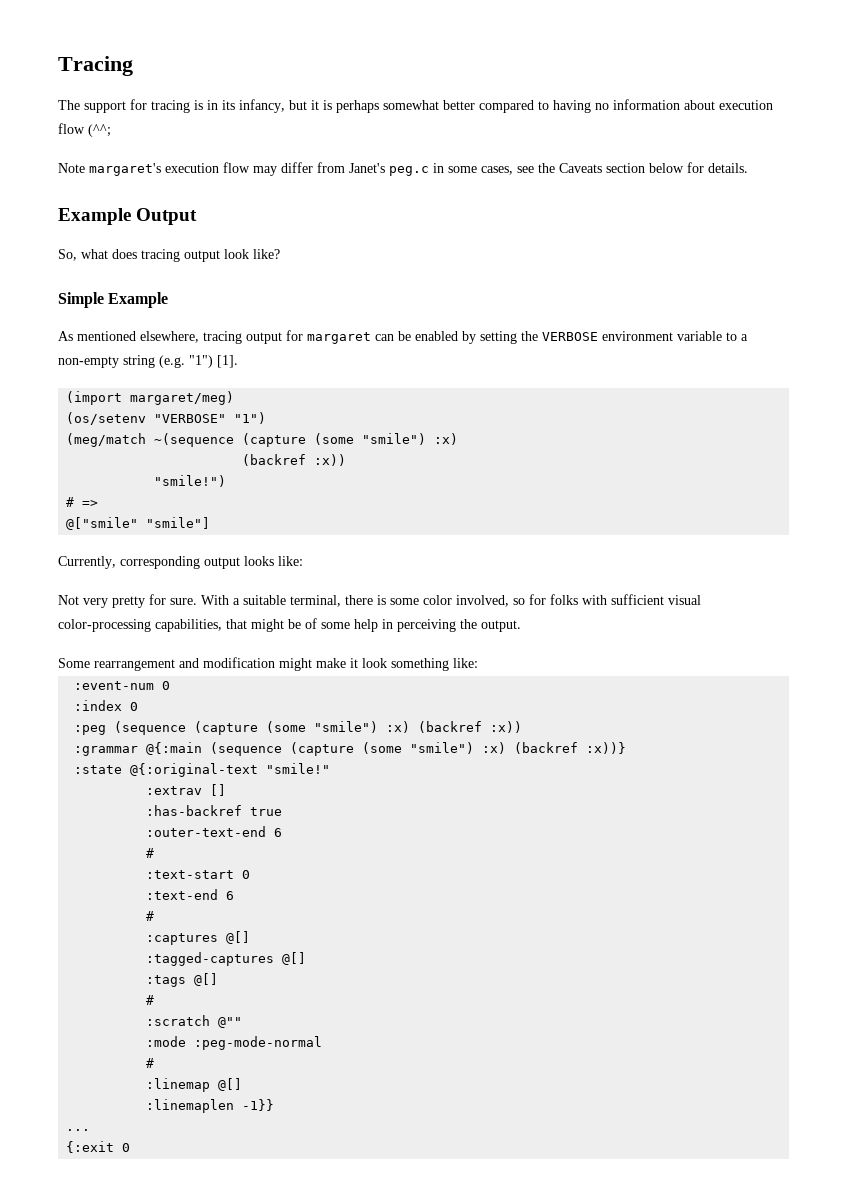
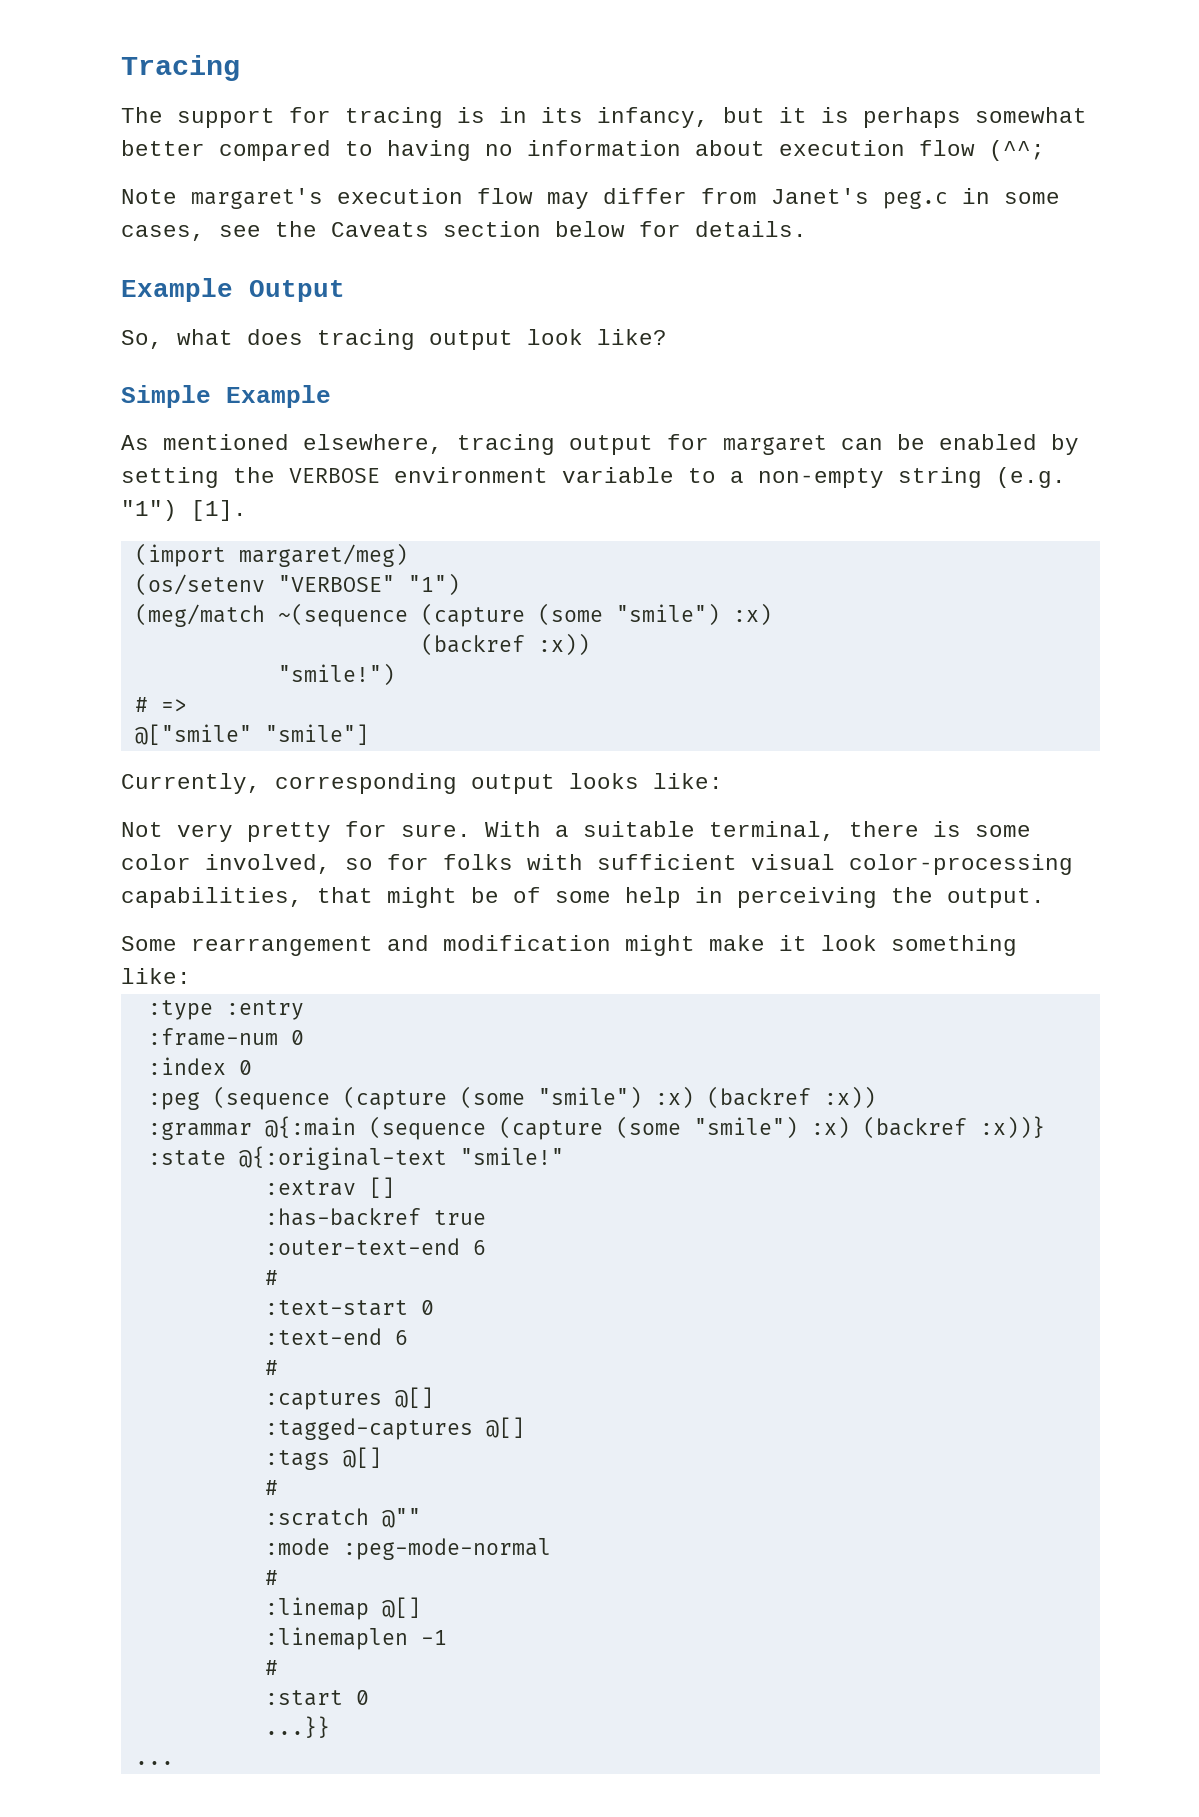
[74,681,155,690] :event-num -> [147,1000,304,1020] [147,1028,278,1046] :type :entry // :frame-num
[242,1099,275,1111] -1}} -> [420,1630,447,1645] [264,1660,278,1675] [264,1690,369,1706] [264,1716,330,1738] -1 // # // :start 0 // ...}}
[66,1141,131,1153] // {:exit 0 -> (174, 1763) none

